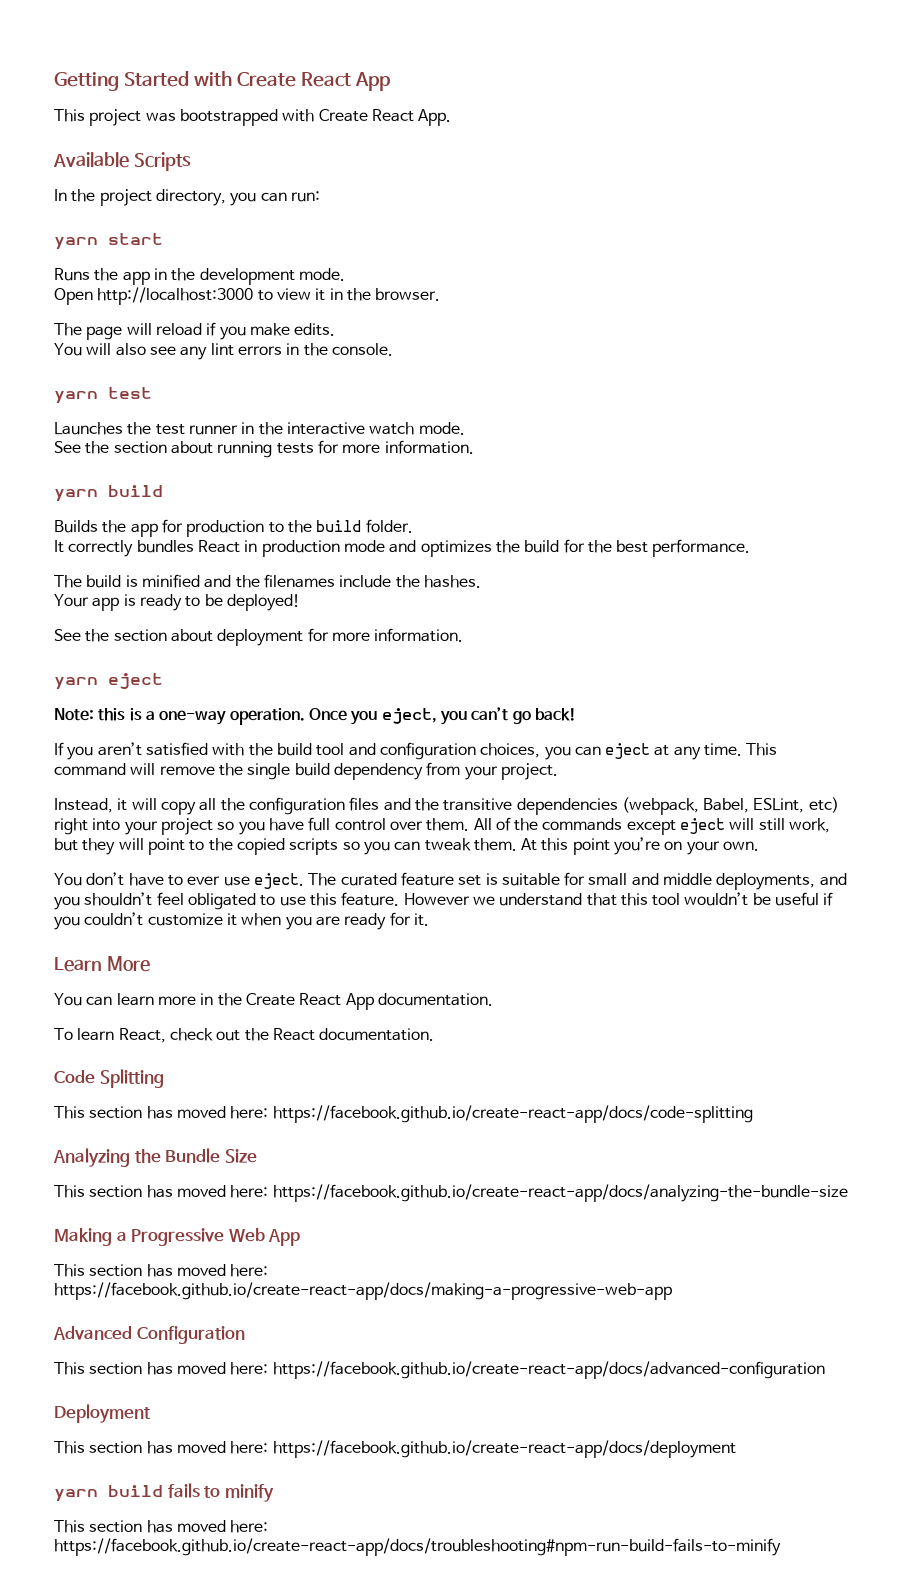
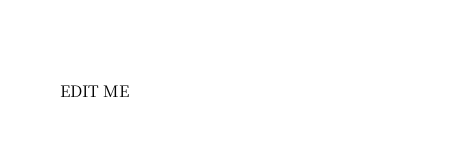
[54,71,390,91] [54,109,452,126] [53,152,191,171] [54,189,320,206] [54,233,163,250] [54,268,345,285] [54,287,441,305] [54,322,336,340] [54,343,393,360] [54,387,152,404] [54,422,465,435] [54,440,474,458] [54,485,163,502] [54,519,413,537] [54,539,751,557] [54,574,481,588] [54,594,300,611] [54,628,464,646] [54,673,163,690] [54,707,576,725] [54,742,778,760] [54,762,558,780] [54,797,839,815] [54,817,831,835] [54,837,760,855] [54,872,847,890] [54,892,834,910] [54,912,429,930] [54,956,150,972] [54,993,493,1010] [54,1028,435,1043] [54,1069,164,1088] [54,1105,753,1123] [53,1148,257,1167] [54,1184,848,1202] [54,1228,301,1246] [54,1264,269,1277] [54,1282,672,1300] [53,1326,245,1344] [54,1361,825,1379] [54,1404,151,1423] [54,1440,736,1458] [54,1483,274,1502] [54,1520,269,1533] [54,1538,781,1556] Getting Started with Create React App // This project was bootstrapped with Create React App. // Available Scripts // In the project directory, you can run: // yarn start // Runs the app in the development mode. // Open http://localhost:3000 to view it in the browser. // The page will reload if you make edits. // You will also see any lint errors in the console. // yarn test // Launches the test runner in the interactive watch mode. // See the section about running tests for more information. // yarn build // Builds the app for production to the build folder. // It correctly bundles React in production mode and optimizes the build for the best performance. // The build is minified and the filenames include the hashes. // Your app is ready to be deployed! // See the section about deployment for more information. // yarn eject // Note: this is a one-way operation. Once you eject, you can’t go back! // If you aren’t satisfied with the build tool and configuration choices, you can eject at any time. This command will remove the single build dependency from your project. // Instead, it will copy all the configuration files and the transitive dependencies (webpack, Babel, ESLint, etc) right into your project so you have full control over them. All of the commands except eject will still work, but they will point to the copied scripts so you can tweak them. At this point you’re on your own. // You don’t have to ever use eject. The curated feature set is suitable for small and middle deployments, and you shouldn’t feel obligated to use this feature. However we understand that this tool wouldn’t be useful if you couldn’t customize it when you are ready for it. // Learn More // You can learn more in the Create React App documentation. // To learn React, check out the React documentation. // Code Splitting // This section has moved here: https://facebook.github.io/create-react-app/docs/code-splitting // Analyzing the Bundle Size // This section has moved here: https://facebook.github.io/create-react-app/docs/analyzing-the-bundle-size // Making a Progressive Web App // This section has moved here: https://facebook.github.io/create-react-app/docs/making-a-progressive-web-app // Advanced Configuration // This section has moved here: https://facebook.github.io/create-react-app/docs/advanced-configuration // Deployment // This section has moved here: https://facebook.github.io/create-react-app/docs/deployment // yarn build fails to minify // This section has moved here: https://facebook.github.io/create-react-app/docs/troubleshooting#npm-run-build-fails-to-minify -> [60,85,130,97] EDIT ME

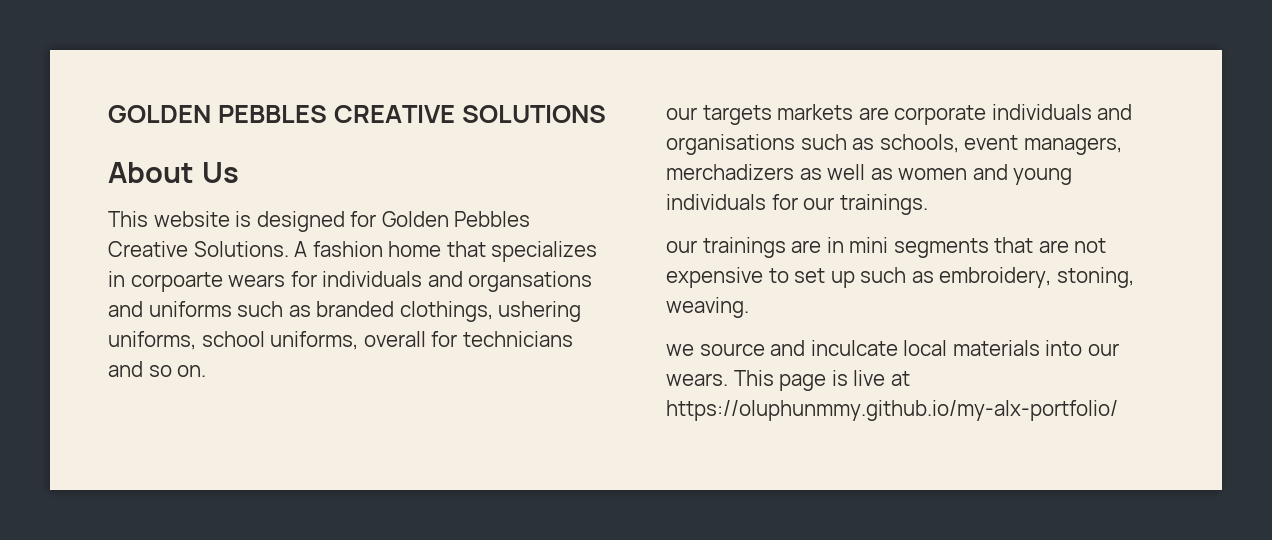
[60,85,130,97] EDIT ME -> [108,105,606,123] [108,162,239,183] [108,211,531,232] [108,241,598,262] [108,271,593,292] [108,301,582,322] [108,331,573,350] [108,361,207,377] [666,104,1133,125] [666,134,1122,155] [666,164,1073,185] [666,194,928,215] [666,237,1107,258] [666,267,1134,288] [666,297,749,318] [666,340,1119,356] [666,370,910,391] [666,400,1118,421] GOLDEN PEBBLES CREATIVE SOLUTIONS // About Us // This website is designed for Golden Pebbles Creative Solutions. A fashion home that specializes in corpoarte wears for individuals and organsations and uniforms such as branded clothings, ushering uniforms, school uniforms, overall for technicians and so on. // our targets markets are corporate individuals and organisations such as schools, event managers, merchadizers as well as women and young individuals for our trainings. // our trainings are in mini segments that are not expensive to set up such as embroidery, stoning, weaving. // we source and inculcate local materials into our wears. This page is live at https://oluphunmmy.github.io/my-alx-portfolio/

